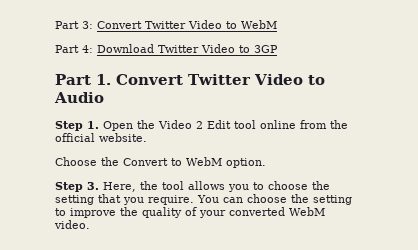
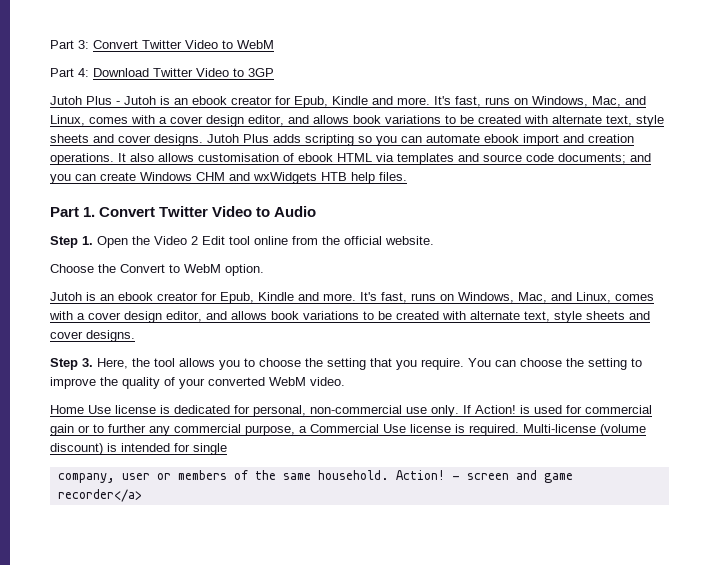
(278, 49) none -> [50,96,646,108] [50,115,664,127] [50,134,634,146] [50,153,651,165] [50,172,407,184] // Jutoh Plus - Jutoh is an ebook creator for Epub, Kindle and more. It's fast, runs on Windows, Mac, and Linux, comes with a cover design editor, and allows book variations to be created with alternate text, style sheets and cover designs. Jutoh Plus adds scripting so you can automate ebook import and creation operations. It also allows customisation of ebook HTML via templates and source code documents; and you can create Windows CHM and wxWidgets HTB help files.
(266, 163) none -> [50,292,654,304] [49,311,650,323] [50,330,135,342] // Jutoh is an ebook creator for Epub, Kindle and more. It's fast, runs on Windows, Mac, and Linux, comes with a cover design editor, and allows book variations to be created with alternate text, style sheets and cover designs.
(90, 224) none -> [50,405,652,417] [50,424,646,436] [50,443,227,455] [57,470,573,483] [57,489,142,502] // Home Use license is dedicated for personal, non-commercial use only. If Action! is used for commercial gain or to further any commercial purpose, a Commercial Use license is required. Multi-license (volume discount) is intended for single // company, user or members of the same household. Action! - screen and game recorder</a>

